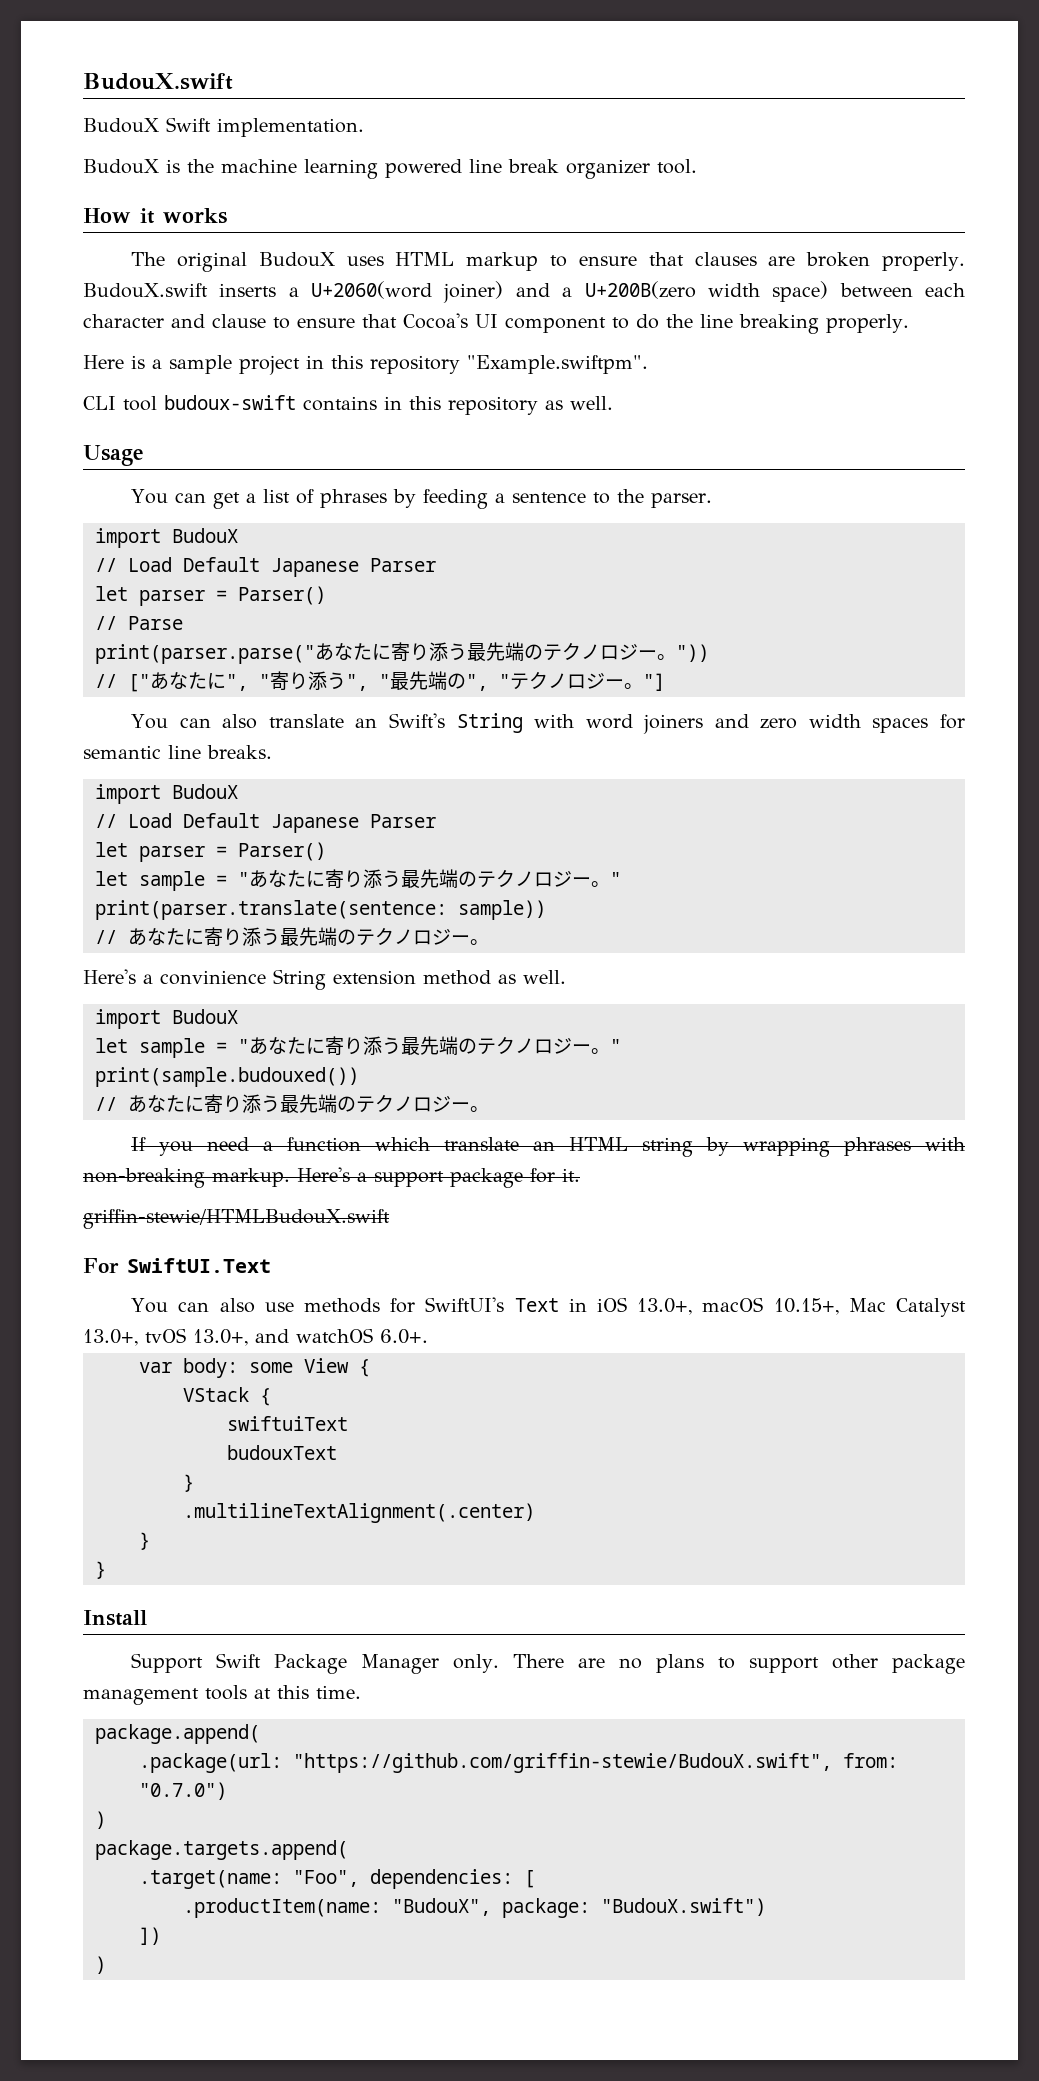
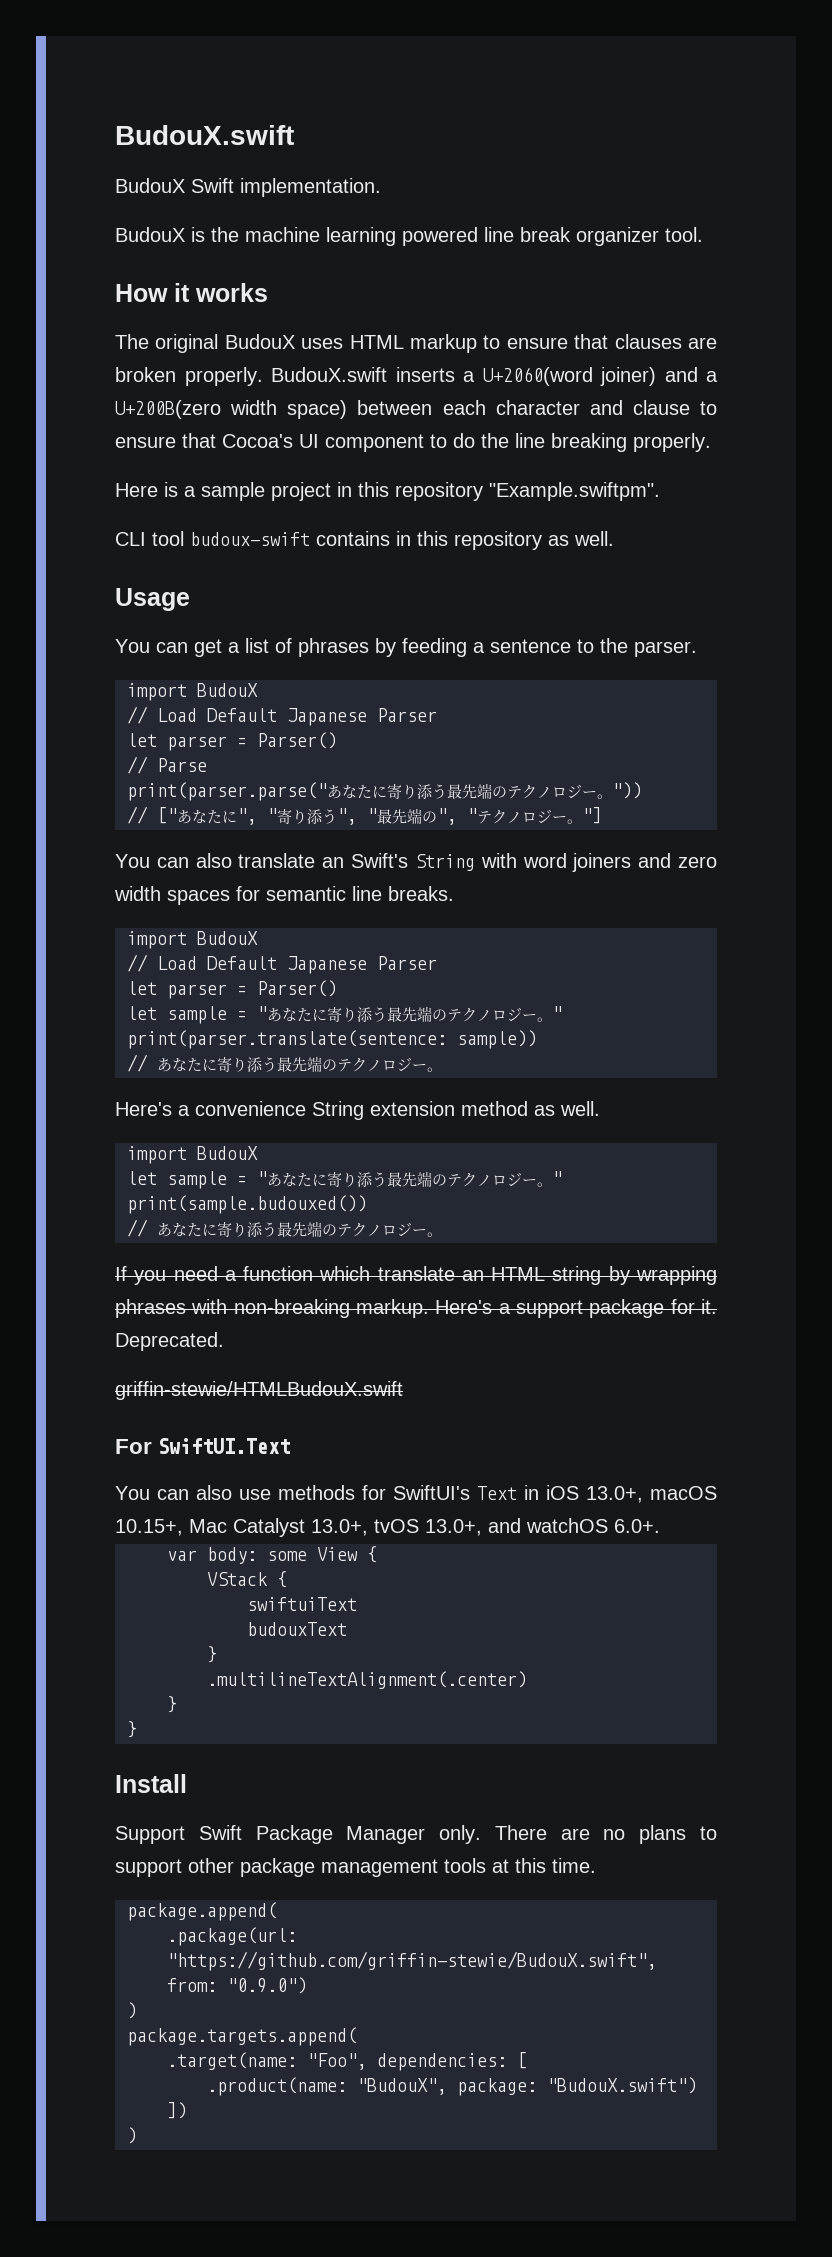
[160,970,266,985] convinience -> [195,1101,306,1116] convenience
(580, 1175) none -> [115,1332,224,1351] Deprecated.
[139,1782,227,1800] "0.7.0") -> [227,1977,307,1994] "0.9.0")
[183,1898,381,1918] .productItem(name: -> [207,2077,347,2096] .product(name:

